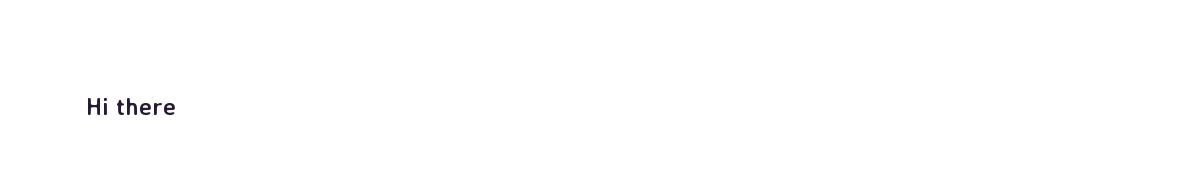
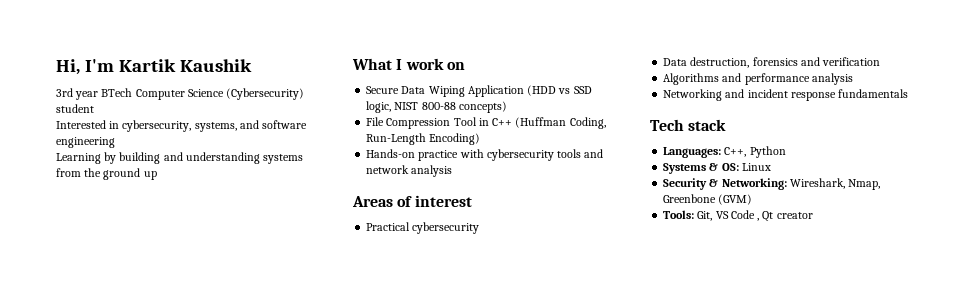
[86,98,176,115] Hi there -> [56,59,252,75] [56,88,305,100] [56,104,94,113] [56,120,308,132] [56,137,115,148] [56,152,304,164] [56,168,157,180] [352,58,465,70] [366,85,592,97] [366,101,507,113] [366,117,606,129] [366,133,481,145] [366,149,604,161] [366,165,453,177] [352,195,472,207] [366,222,480,234] [663,57,881,68] [663,73,853,85] [663,89,909,101] [650,119,727,131] [663,146,786,158] [663,163,771,174] [663,178,881,190] [663,194,753,205] [663,210,813,222] Hi, I'm Kartik Kaushik // 3rd year BTech Computer Science (Cybersecurity) student // Interested in cybersecurity, systems, and software engineering // Learning by building and understanding systems from the ground up // What I work on // Secure Data Wiping Application (HDD vs SSD logic, NIST 800-88 concepts) // File Compression Tool in C++ (Huffman Coding, Run-Length Encoding) // Hands-on practice with cybersecurity tools and network analysis // Areas of interest // Practical cybersecurity // Data destruction, forensics and verification // Algorithms and performance analysis // Networking and incident response fundamentals // Tech stack // Languages: C++, Python // Systems & OS: Linux // Security & Networking: Wireshark, Nmap, Greenbone (GVM) // Tools: Git, VS Code , Qt creator

